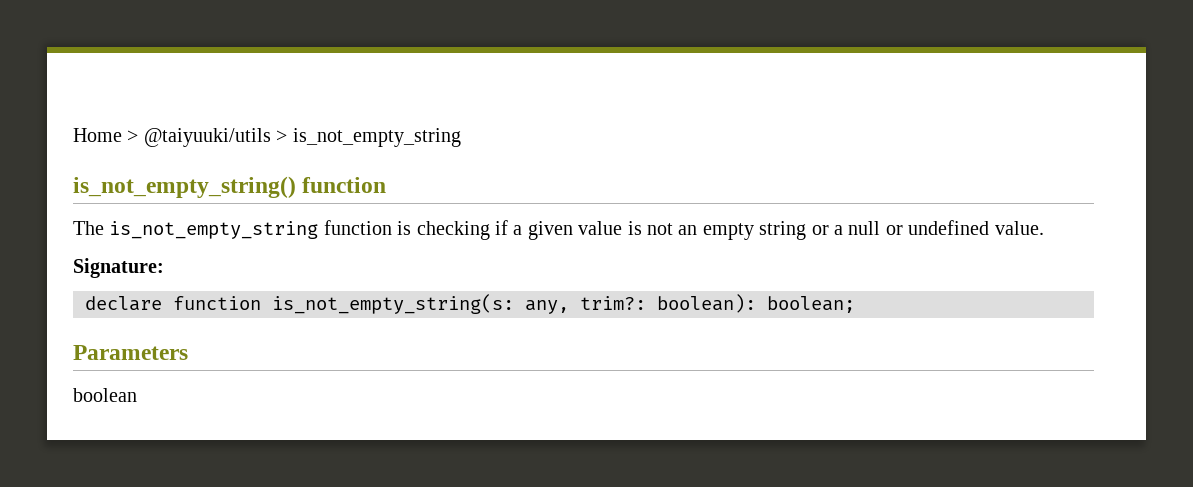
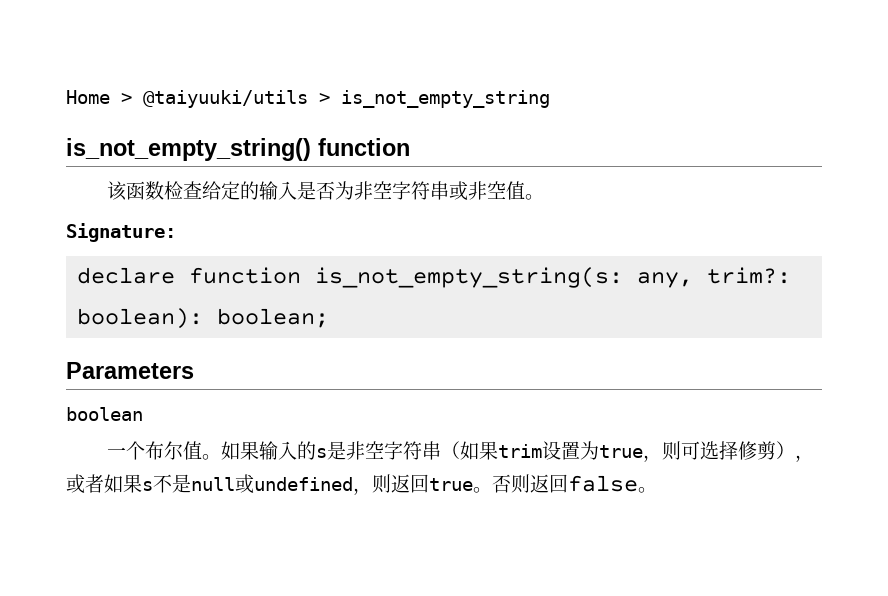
[73,220,1044,240] The is_not_empty_string function is checking if a given value is not an empty string or a null or undefined value. -> [107,181,545,201] 该函数检查给定的输入是否为非空字符串或非空值。
(137, 395) none -> [107,441,815,462] [66,474,657,495] // 一个布尔值。如果输入的s是非空字符串（如果trim设置为true，则可选择修剪），或者如果s不是null或undefined，则返回true。否则返回false。

